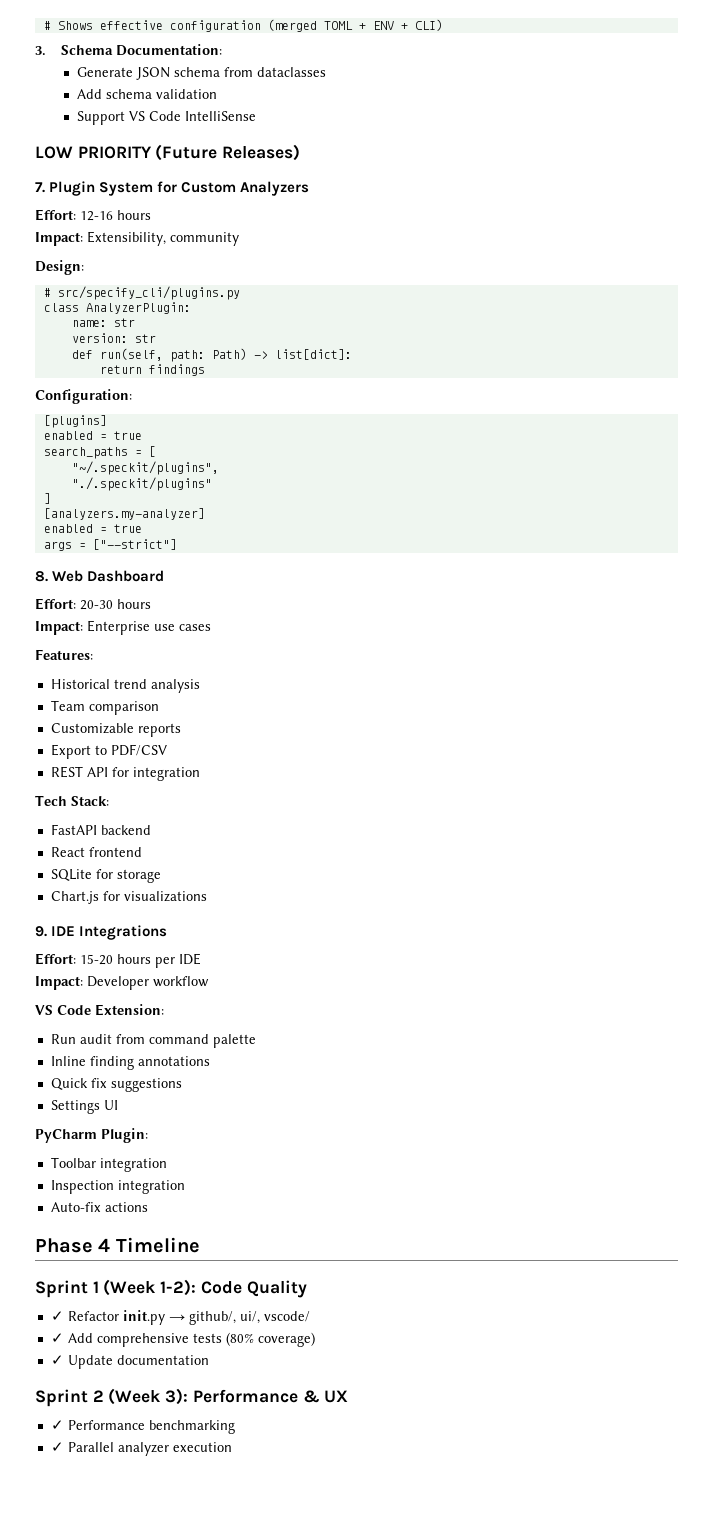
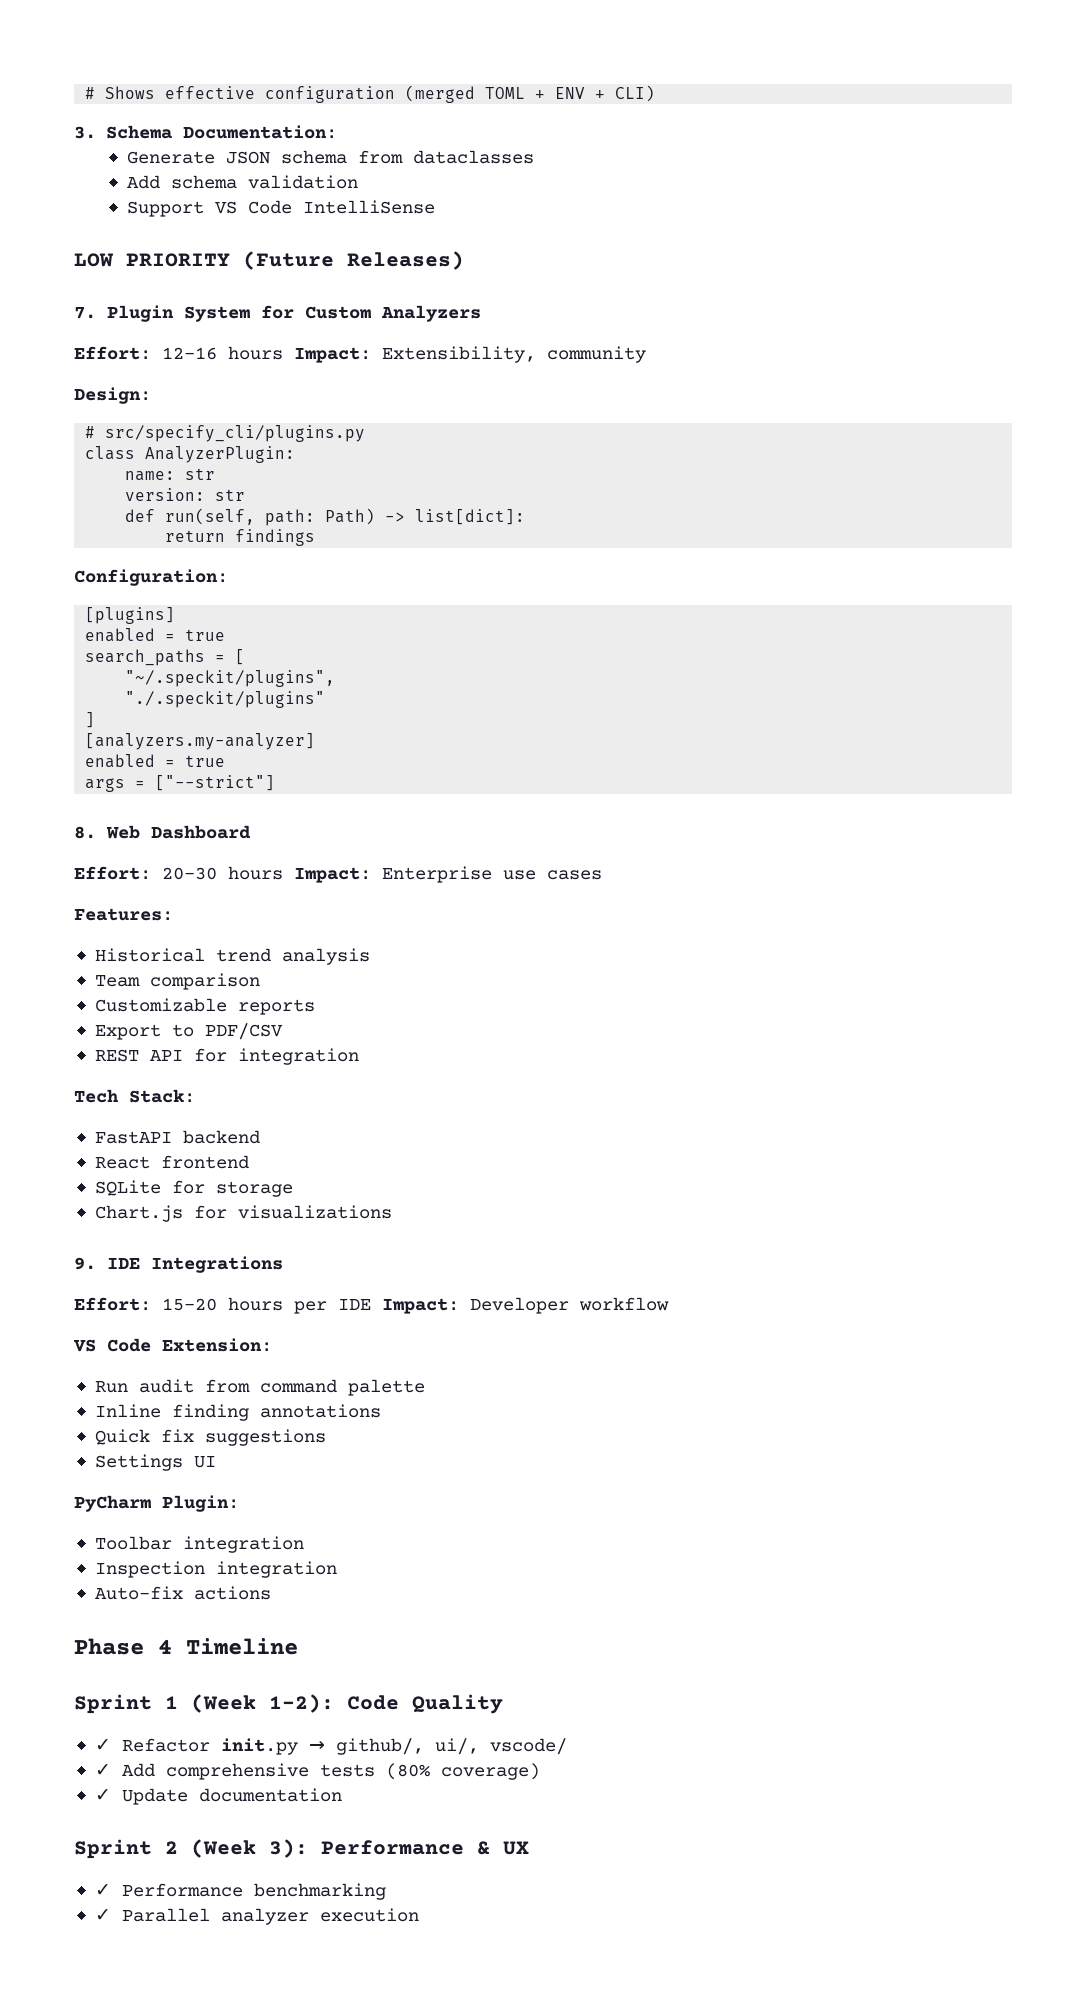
(151, 215) // -> (283, 353) none
(151, 604) // -> (283, 873) none
(201, 959) // -> (371, 1304) none

